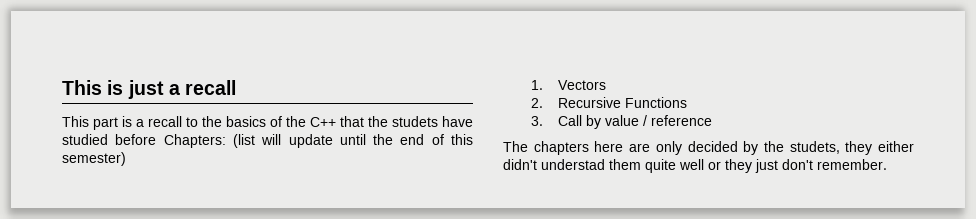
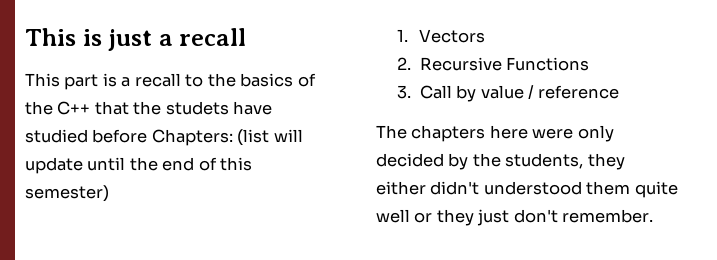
[629,143,651,152] are -> [532,128,574,139] were
[789,141,840,154] studets, -> [505,153,584,169] students,
[541,159,605,170] understad -> [483,181,582,195] understood

